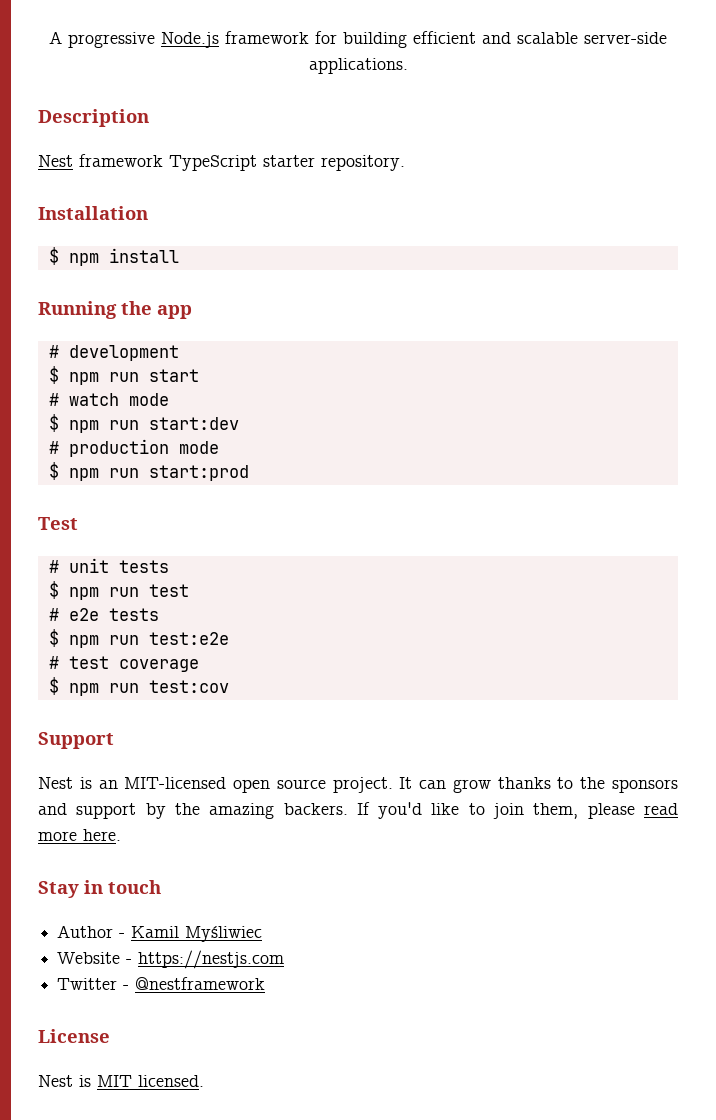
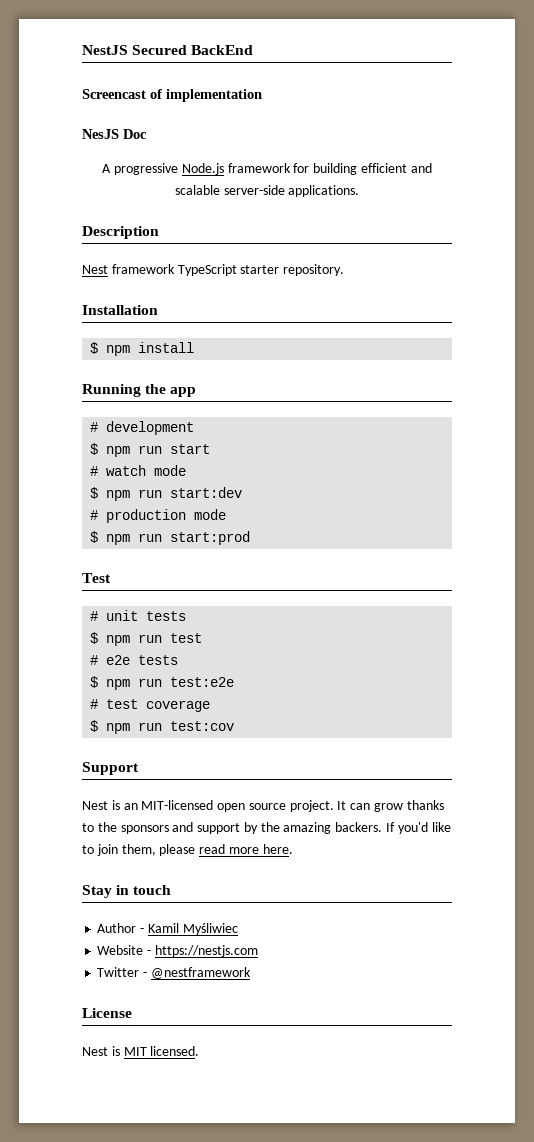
(49, 37) none -> [82,45,254,55] [82,89,262,102] [82,129,147,139] NestJS Secured BackEnd // Screencast of implementation // NesJS Doc //

